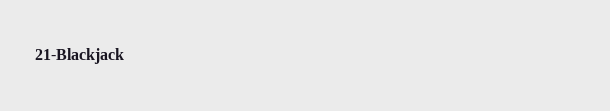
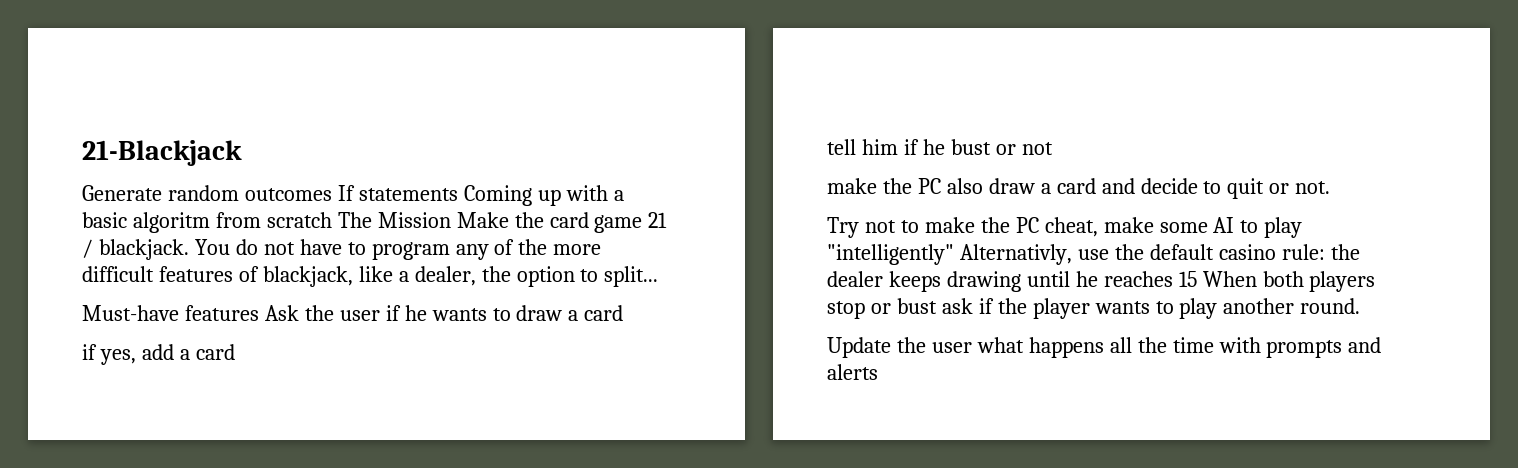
(124, 56) none -> [82,185,624,206] [82,212,668,233] [82,239,602,260] [82,266,659,287] [82,305,624,321] [82,344,235,365] [827,139,1053,155] [827,178,1331,199] [827,217,1303,238] [827,244,1360,265] [827,271,1376,292] [827,298,1361,319] [827,337,1382,358] [827,364,878,380] // Generate random outcomes If statements Coming up with a basic algoritm from scratch The Mission Make the card game 21 / blackjack. You do not have to program any of the more difficult features of blackjack, like a dealer, the option to split... // Must-have features Ask the user if he wants to draw a card // if yes, add a card // tell him if he bust or not // make the PC also draw a card and decide to quit or not. // Try not to make the PC cheat, make some AI to play "intelligently" Alternativly, use the default casino rule: the dealer keeps drawing until he reaches 15 When both players stop or bust ask if the player wants to play another round. // Update the user what happens all the time with prompts and alerts

